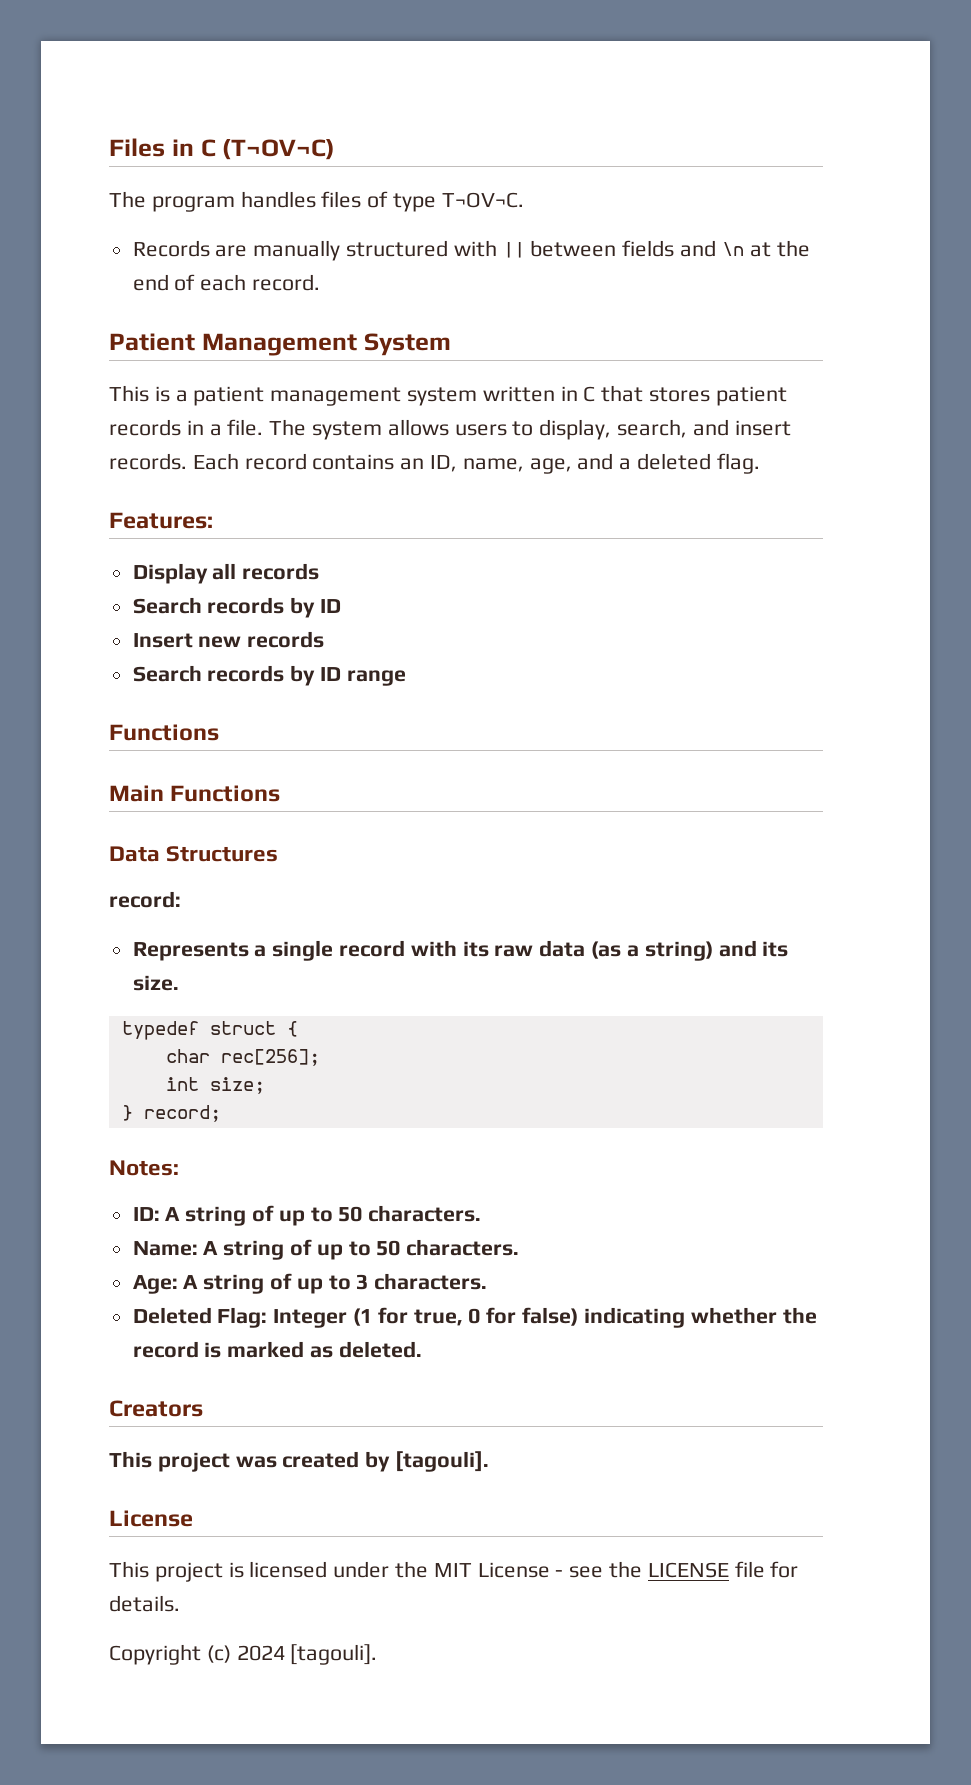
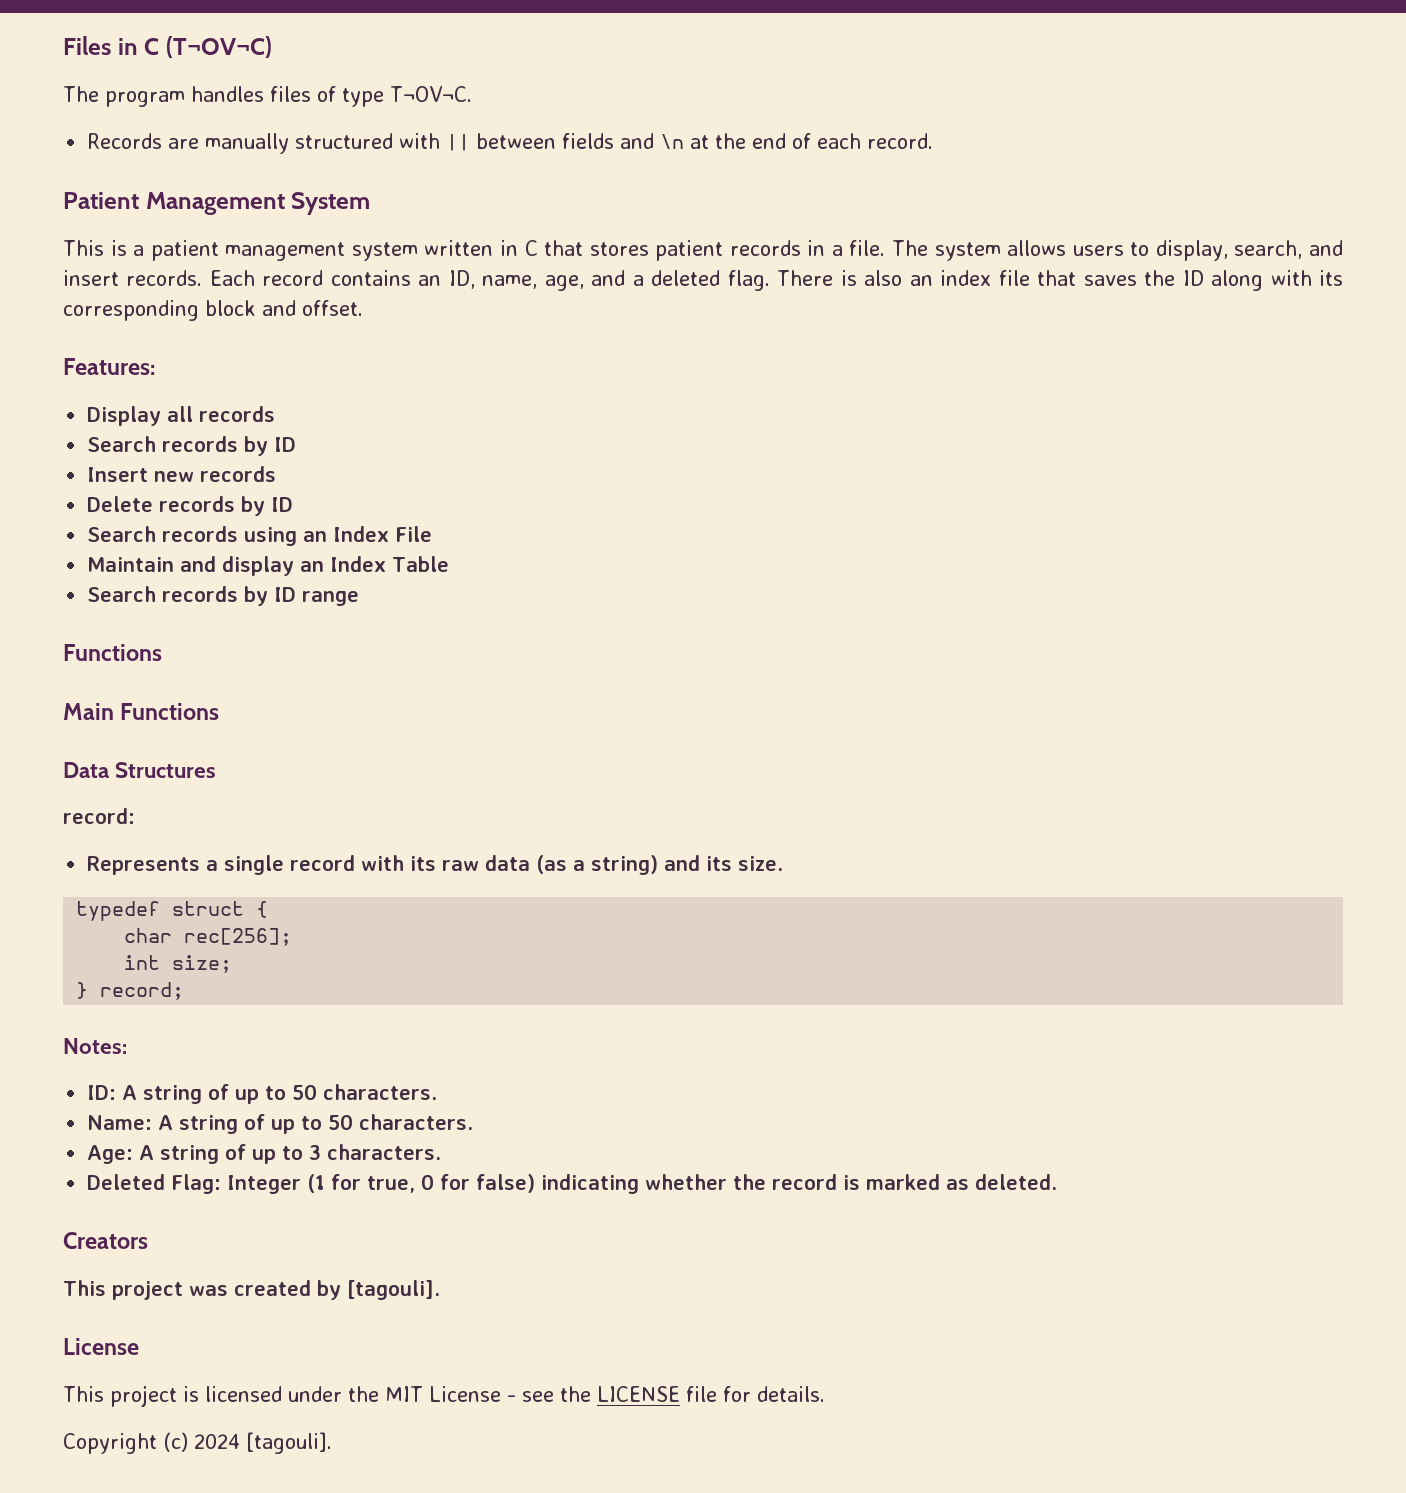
(760, 463) none -> [777,270,1344,291] [63,300,363,321] There is also an index file that saves the ID along with its corresponding block and offset.
(325, 639) none -> [87,496,294,516] [87,526,433,546] [87,556,450,576] // Delete records by ID // Search records using an Index File // Maintain and display an Index Table

